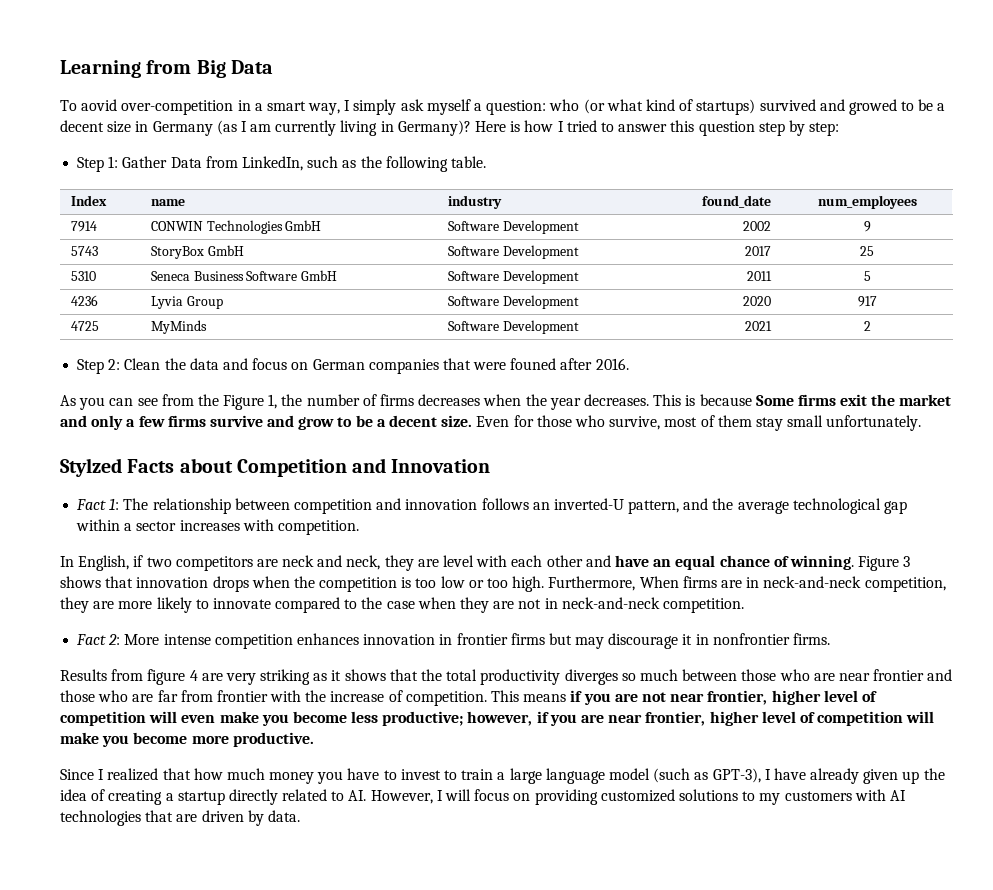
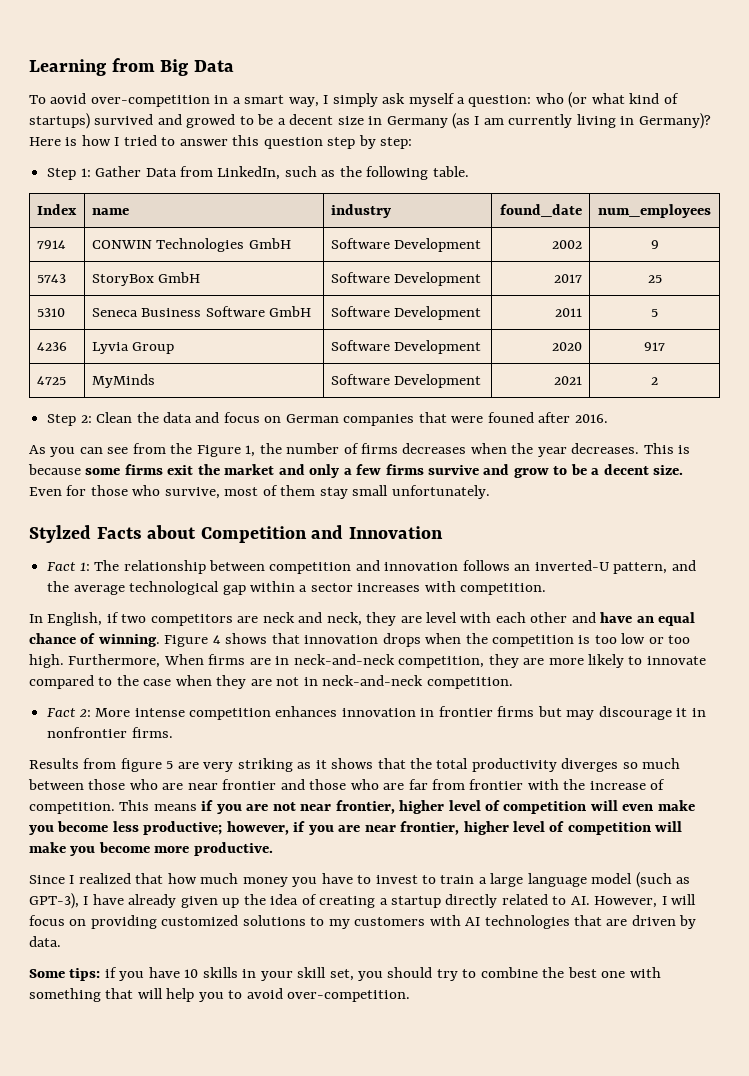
[755,395,794,406] Some -> [85,468,121,475] some
[903,556,911,567] 3 -> [212,635,221,644] 4
[189,670,198,681] 4 -> [166,761,174,769] 5
(300, 816) none -> [29,967,661,981] [29,988,411,1002] // Some tips: if you have 10 skills in your skill set, you should try to combine the best one with something that will help you to avoid over-competition.

